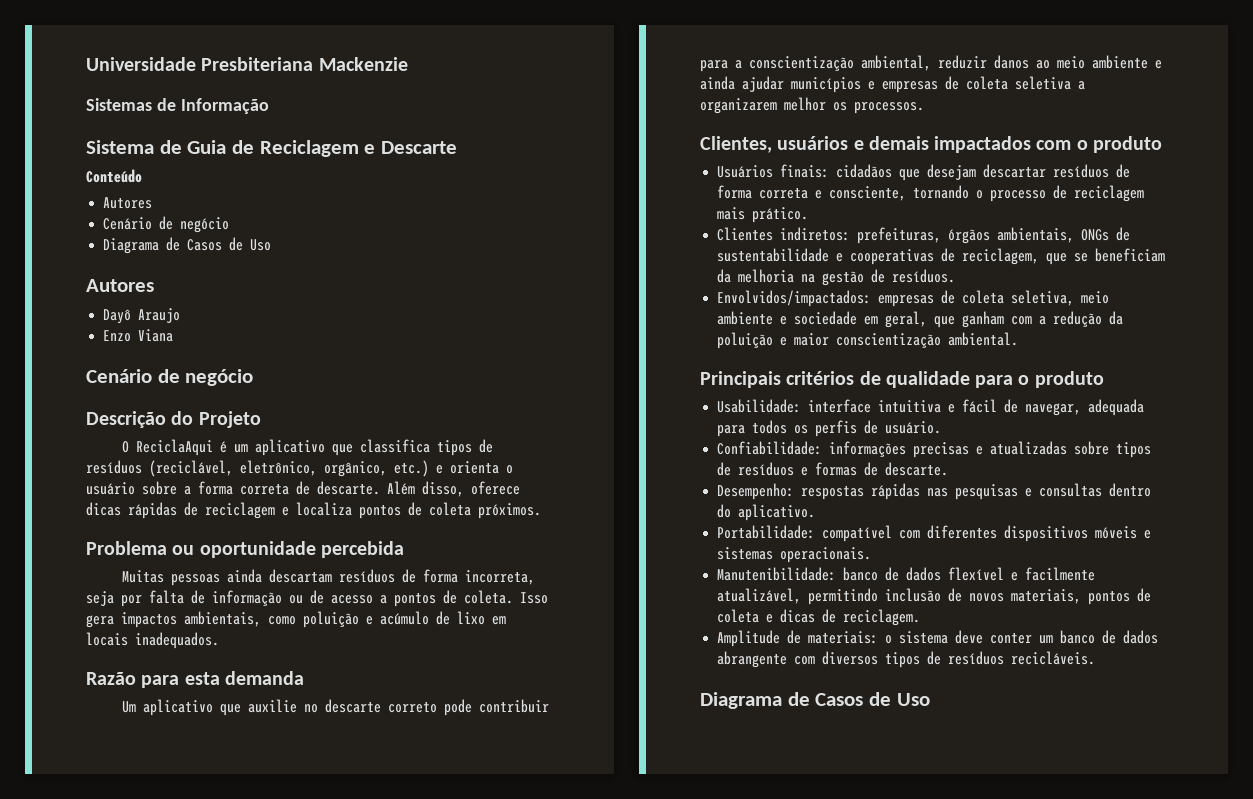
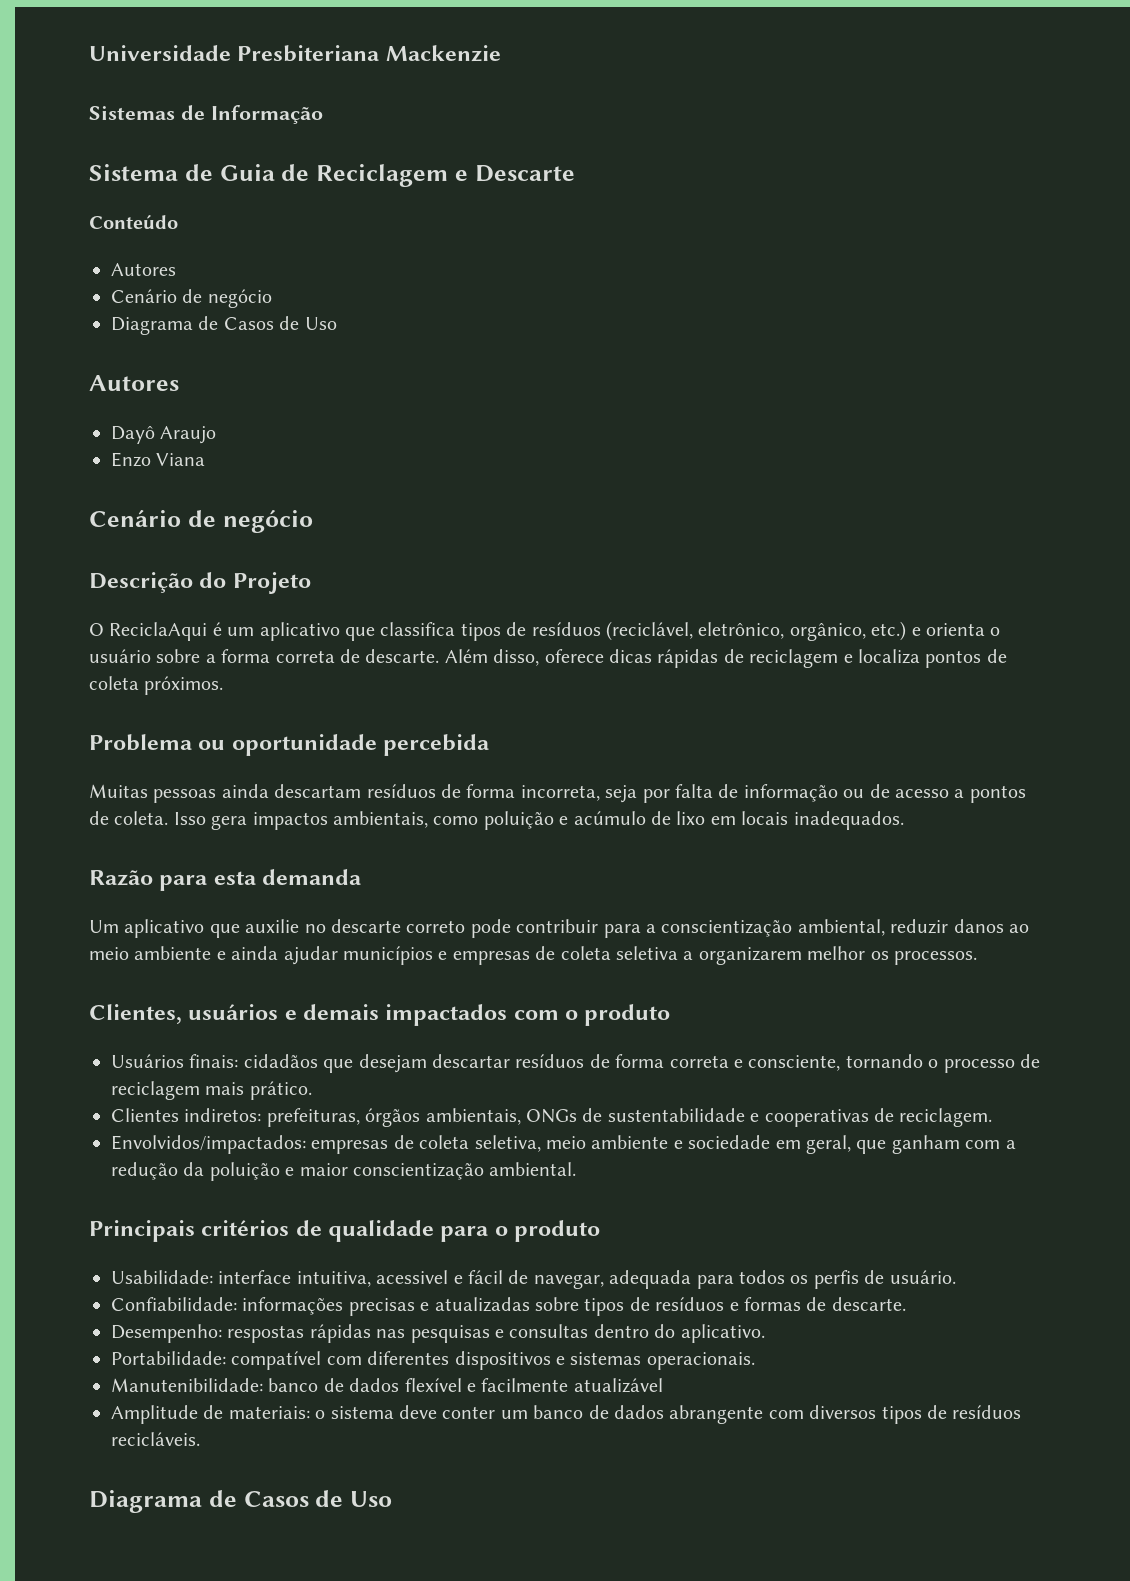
[962,248,1166,265] [717,269,956,286] reciclagem, que se beneficiam da melhoria na gestão de resíduos. -> [899,1108,993,1127] reciclagem.
[878,400,942,413] intuitiva -> [296,1270,449,1287] intuitiva, acessivel
[1095,526,1138,539] móveis -> (551, 1360) none
[717,588,1152,605] [717,609,921,626] atualizável, permitindo inclusão de novos materiais, pontos de coleta e dicas de reciclagem. -> [573,1378,663,1393] atualizável

